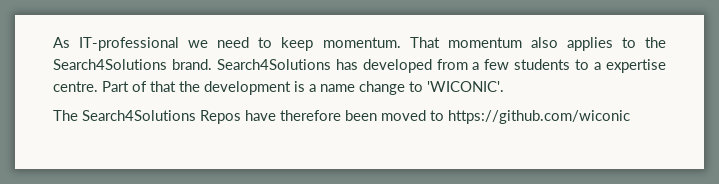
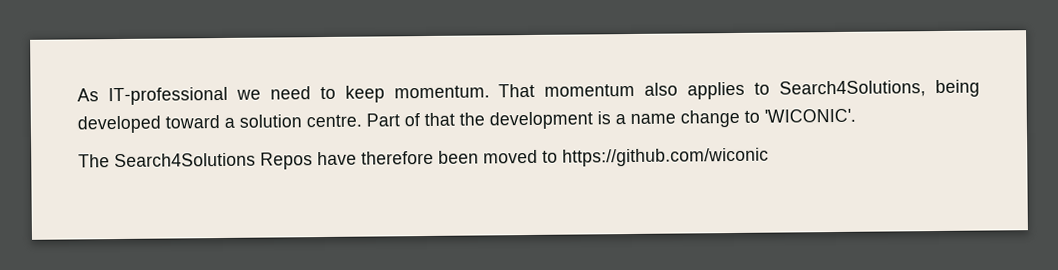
[645,37,666,48] [53,59,667,73] the Search4Solutions brand. Search4Solutions has developed from a few students to a expertise -> [779,79,980,98] [77,114,302,134] Search4Solutions, being developed toward a solution

